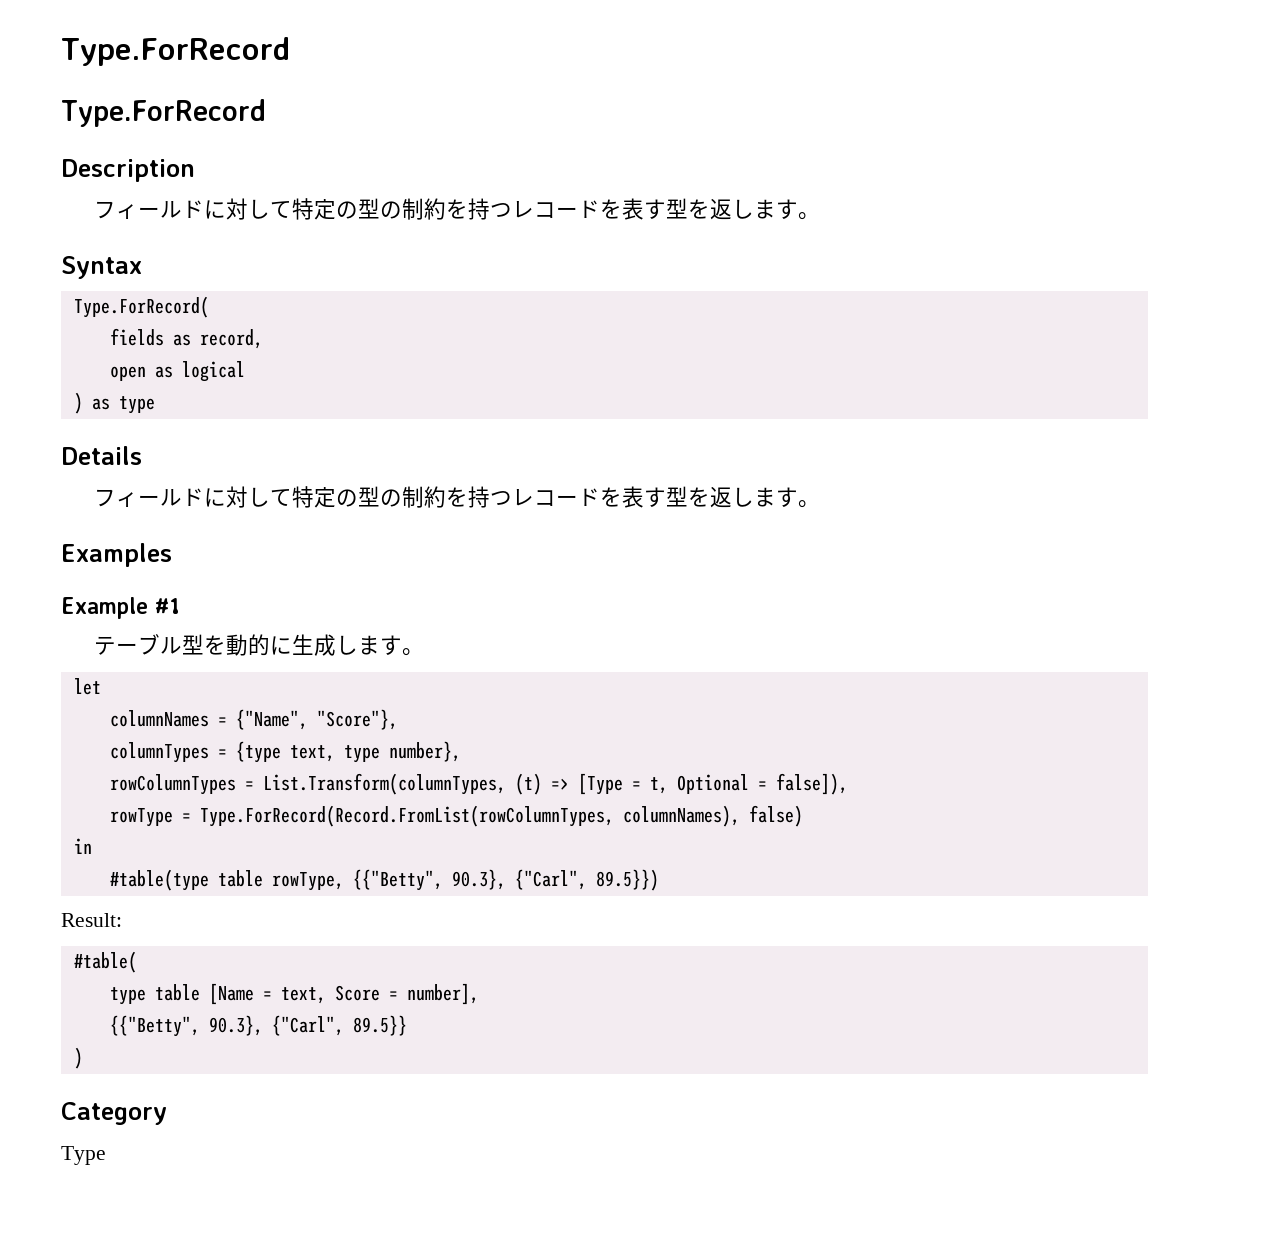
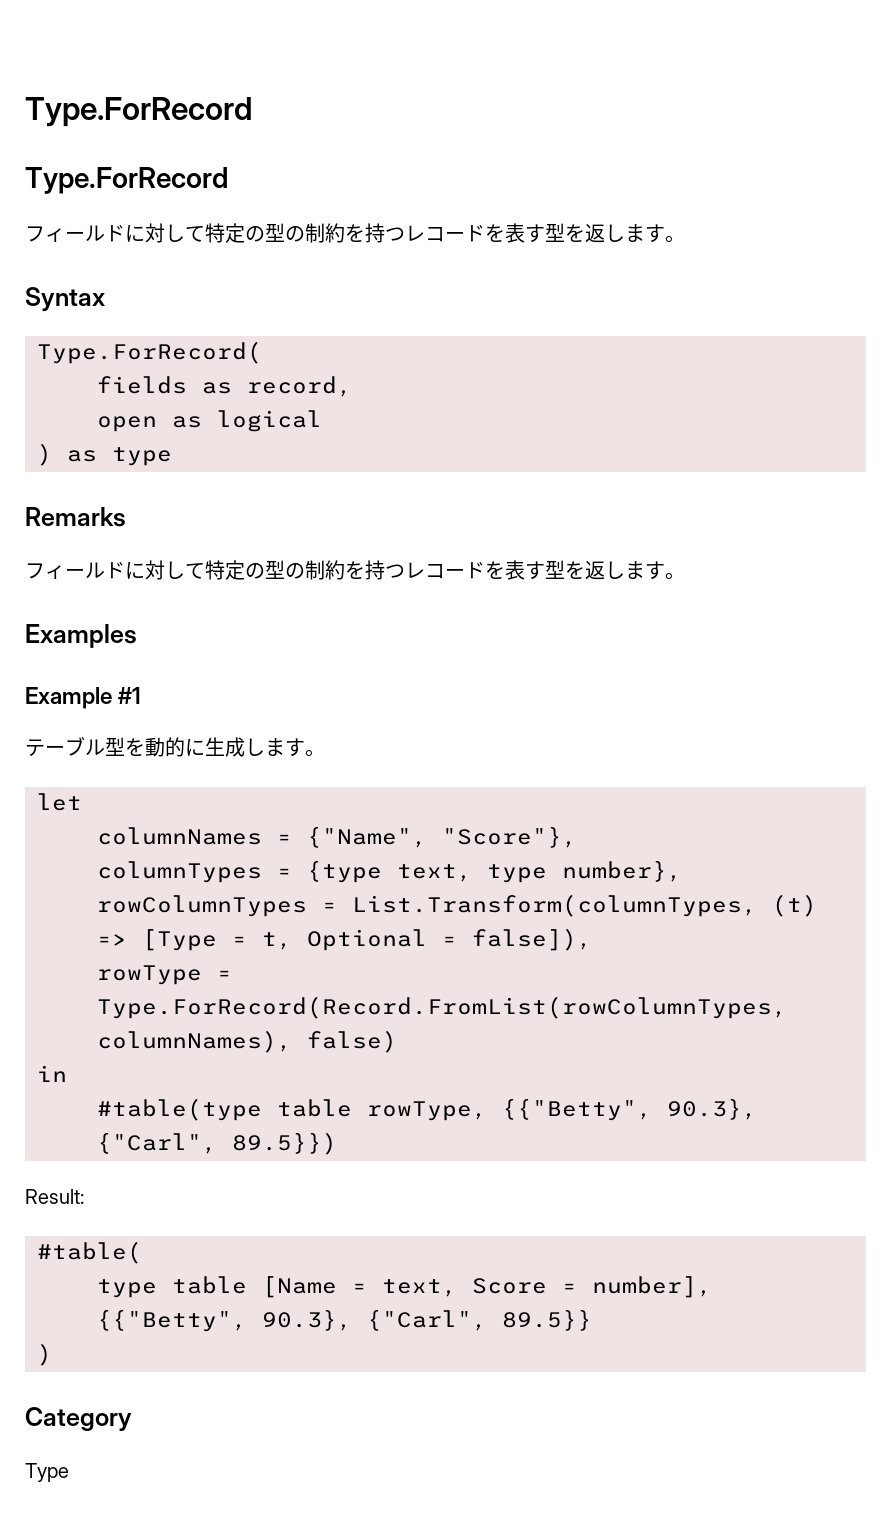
[61,159,195,182] // Description -> (228, 180) none
[61,446,142,465] Details -> [25,507,126,527] Remarks

